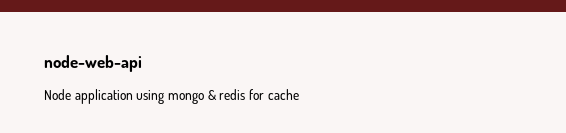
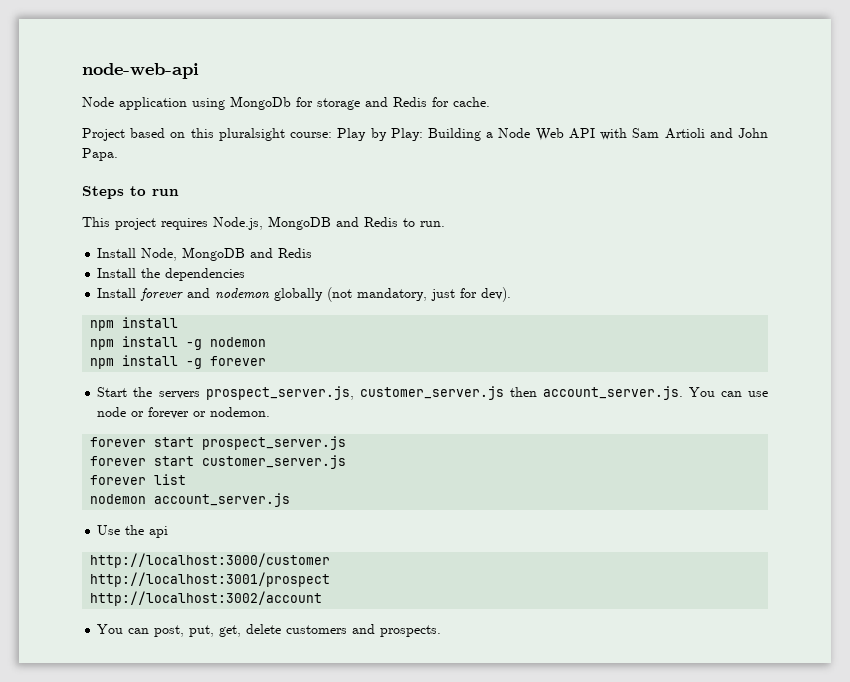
[167,89,299,104] mongo & redis for cache -> [230,96,490,110] [82,128,768,141] [82,148,118,161] [82,186,179,199] [82,216,445,230] [97,247,313,261] [97,268,246,281] [97,287,512,302] [90,317,179,331] [90,336,267,350] [90,355,267,369] [97,386,769,400] [97,407,271,419] [90,436,347,450] [90,455,347,469] [90,474,187,485] [90,493,291,507] [97,525,169,538] [90,553,331,568] [90,572,331,587] [90,591,323,606] [97,624,442,637] MongoDb for storage and Redis for cache. // Project based on this pluralsight course: Play by Play: Building a Node Web API with Sam Artioli and John Papa. // Steps to run // This project requires Node.js, MongoDB and Redis to run. // Install Node, MongoDB and Redis // Install the dependencies // Install forever and nodemon globally (not mandatory, just for dev). // npm install // npm install -g nodemon // npm install -g forever // Start the servers prospect_server.js, customer_server.js then account_server.js. You can use node or forever or nodemon. // forever start prospect_server.js // forever start customer_server.js // forever list // nodemon account_server.js // Use the api // http://localhost:3000/customer // http://localhost:3001/prospect // http://localhost:3002/account // You can post, put, get, delete customers and prospects.

